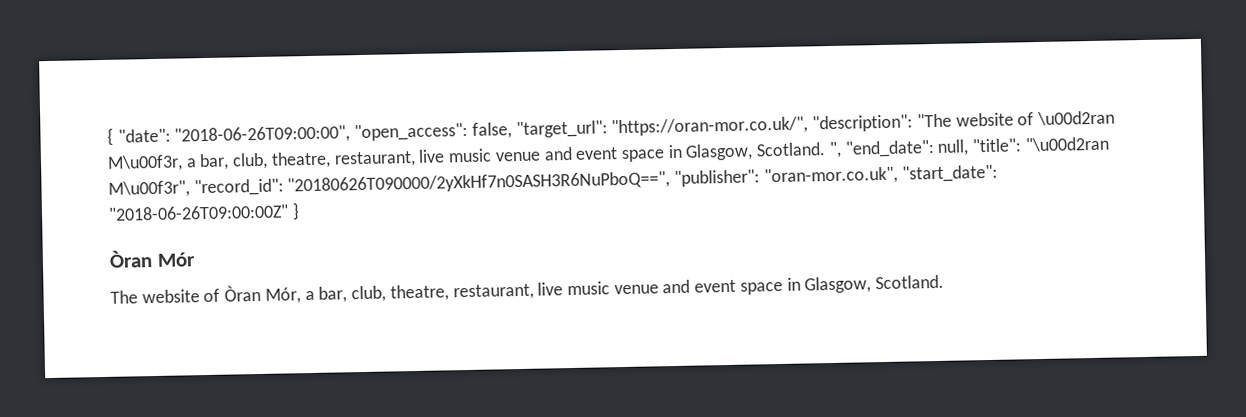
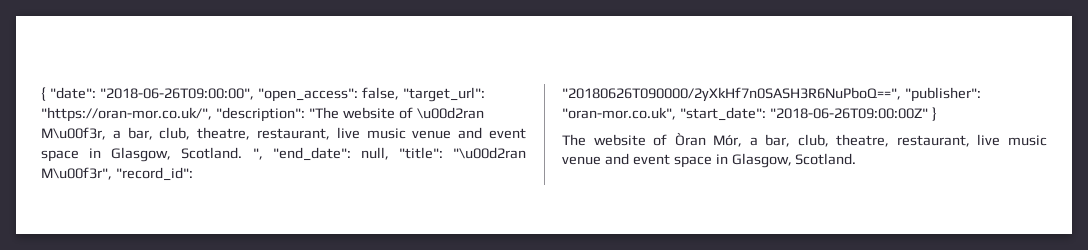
[109,250,196,268] // Òran Mór -> (937, 114) none

